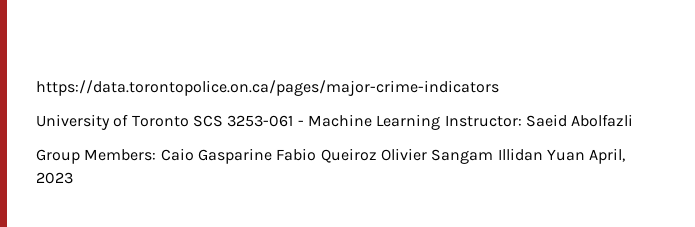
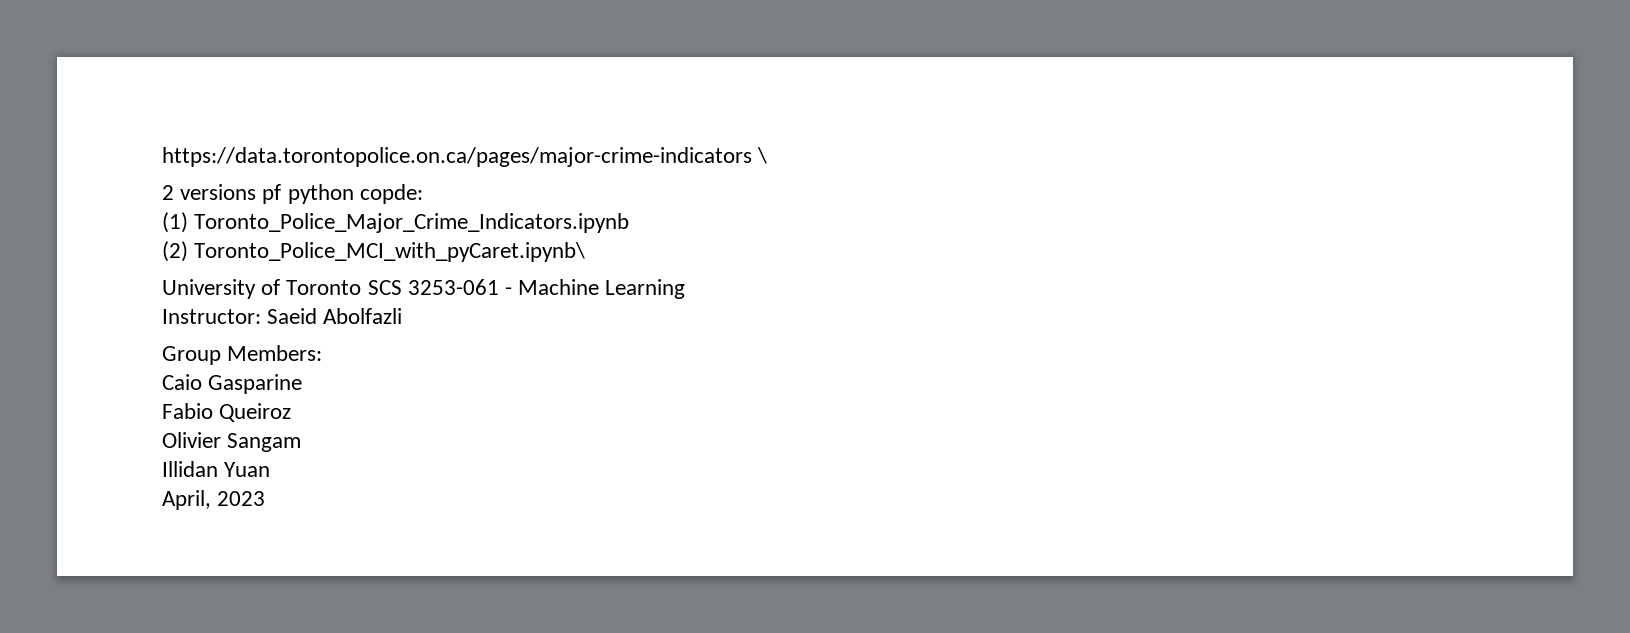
(499, 88) none -> [757,147,768,164] [162,184,423,204] [162,212,630,233] [162,241,586,262] \ // 2 versions pf python copde: // (1) Toronto_Police_Major_Crime_Indicators.ipynb // (2) Toronto_Police_MCI_with_pyCaret.ipynb\
(441, 122) none -> (686, 289) //
(157, 155) none -> (323, 353) //
(272, 156) none -> (303, 384) //
(377, 155) none -> (292, 412) //
(494, 156) none -> (302, 442) //
(585, 155) none -> (271, 469) //

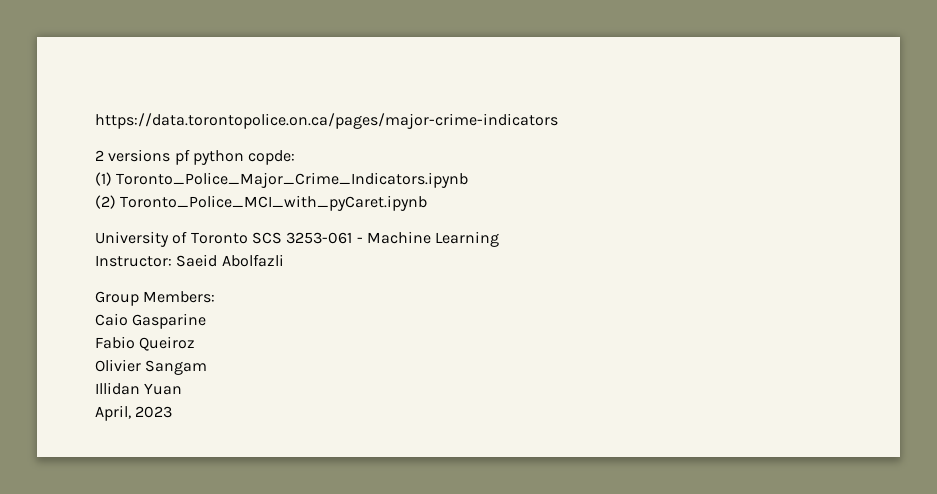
[757,147,768,164] \ -> (558, 121) none
[194,242,586,262] Toronto_Police_MCI_with_pyCaret.ipynb\ -> [120,195,428,211] Toronto_Police_MCI_with_pyCaret.ipynb

